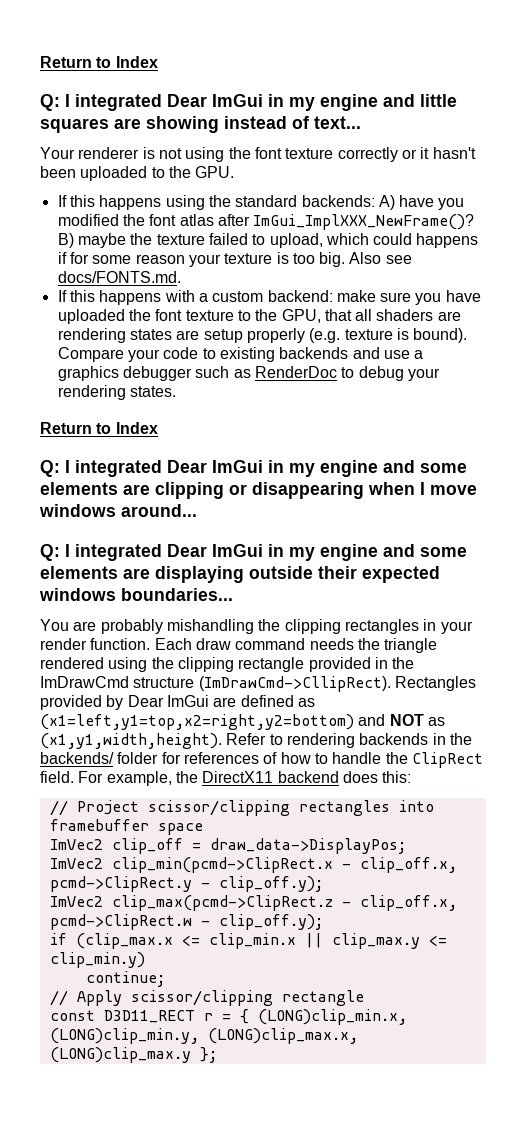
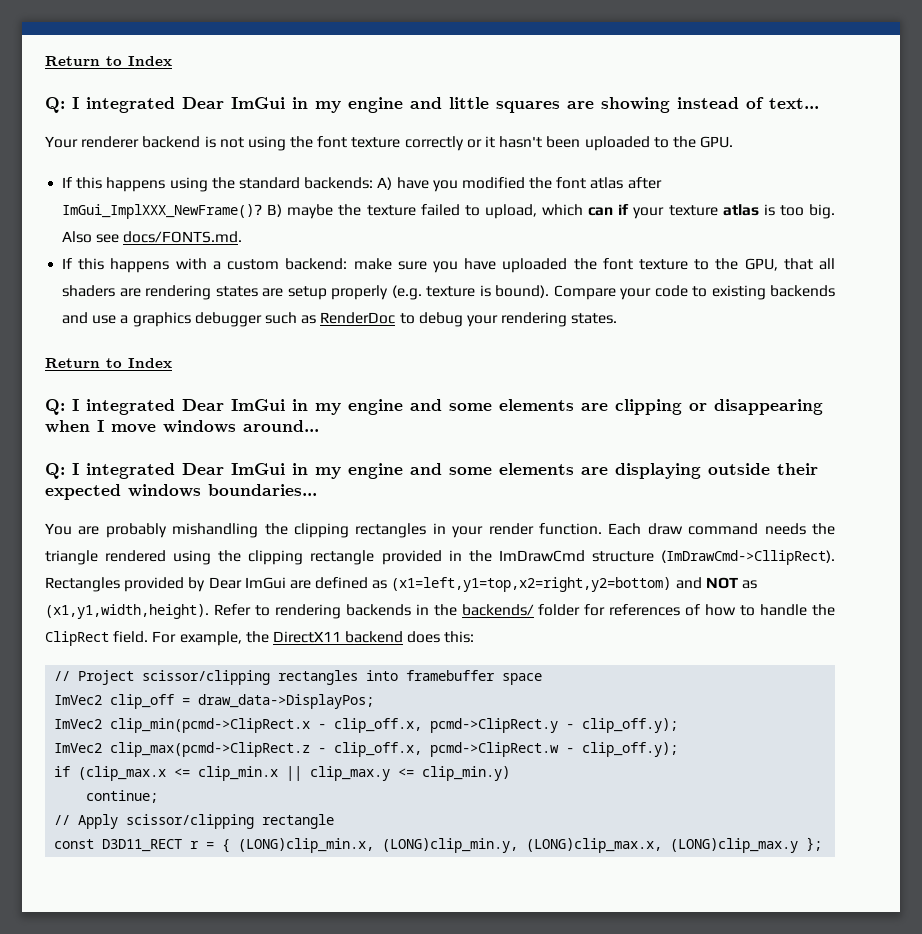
(140, 153) none -> [142,136,201,148] backend
[373,233,479,248] [57,252,185,264] could happens if for some reason -> [588,204,630,216] can if
(273, 258) none -> [722,204,759,216] atlas

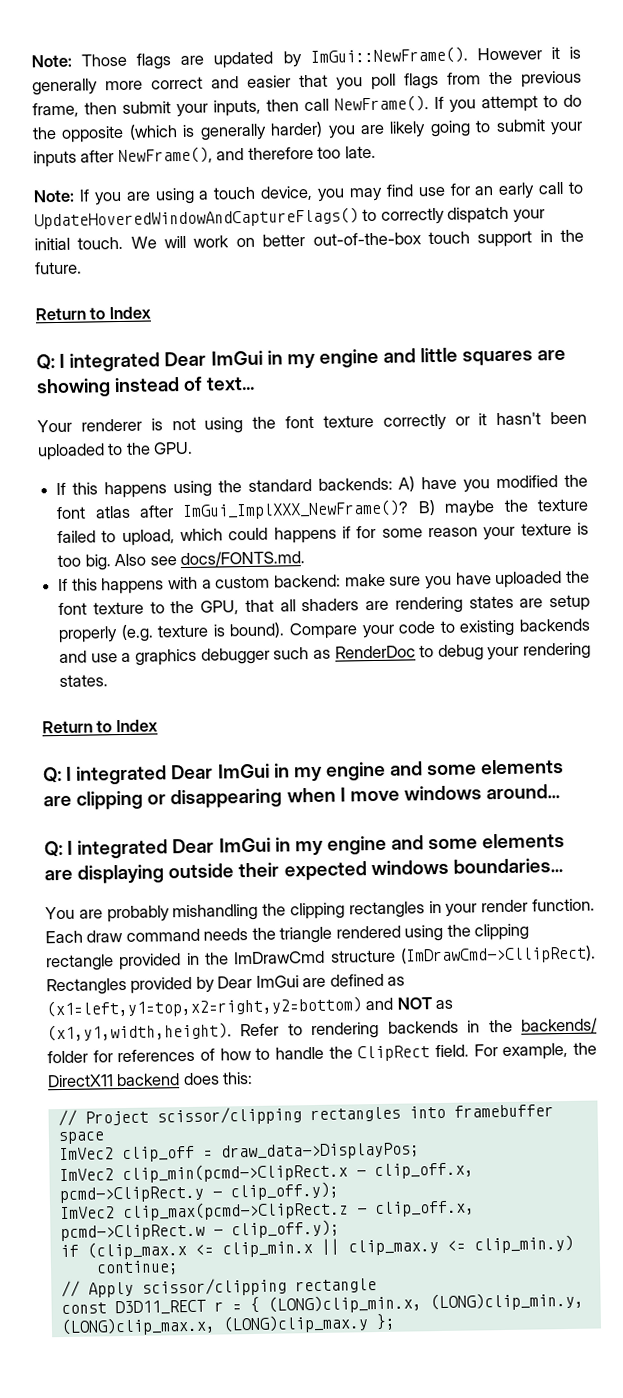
(45, 61) none -> [31,46,581,70] [32,70,582,96] [32,94,582,118] [32,119,583,143] [33,145,376,168] [33,181,584,206] [34,206,545,230] [34,229,585,251] [35,261,82,275] Note: Those flags are updated by ImGui::NewFrame(). However it is generally more correct and easier that you poll flags from the previous frame, then submit your inputs, then call NewFrame(). If you attempt to do the opposite (which is generally harder) you are likely going to submit your inputs after NewFrame(), and therefore too late. // Note: If you are using a touch device, you may find use for an early call to UpdateHoveredWindowAndCaptureFlags() to correctly dispatch your initial touch. We will work on better out-of-the-box touch support in the future. //
[142,136,201,148] backend -> (142, 425) none
[588,204,630,216] can if -> [228,525,479,544] could happens if for some reason
[722,204,759,216] atlas -> (572, 529) none

